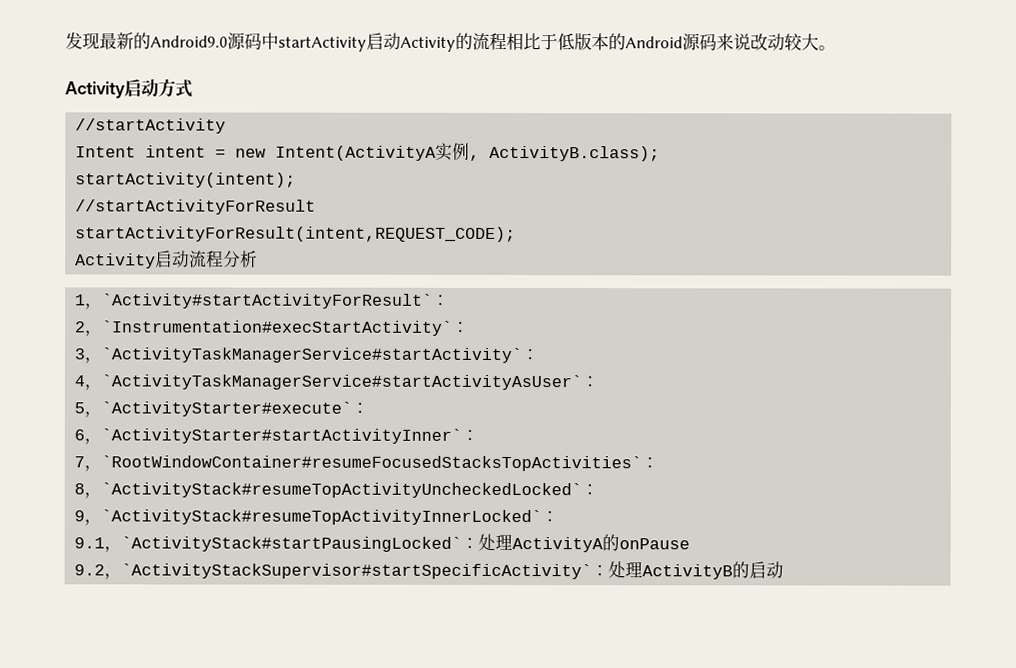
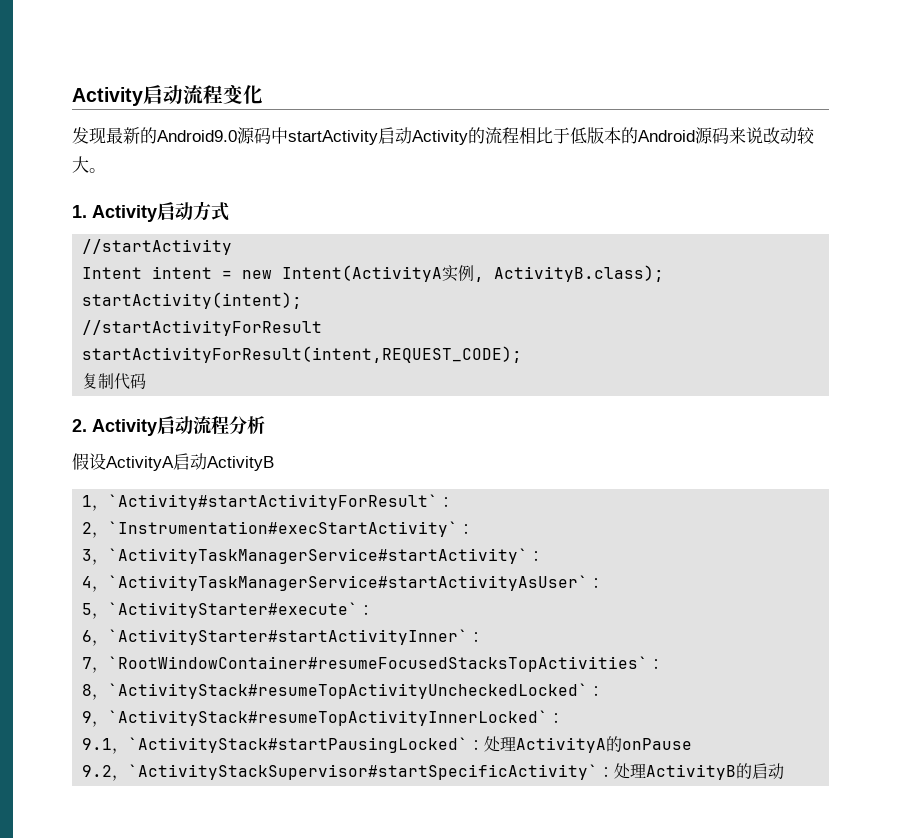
(65, 41) none -> [72,84,263,106] Activity启动流程变化 //
(836, 48) none -> [72,205,87,218] 1.
(517, 234) none -> [82,373,147,390] [72,419,87,432] 复制代码 // 2.
(259, 259) none -> [72,453,274,471] // 假设ActivityA启动ActivityB

